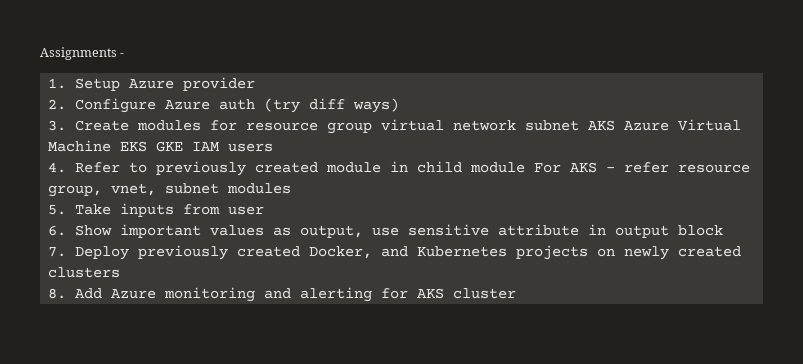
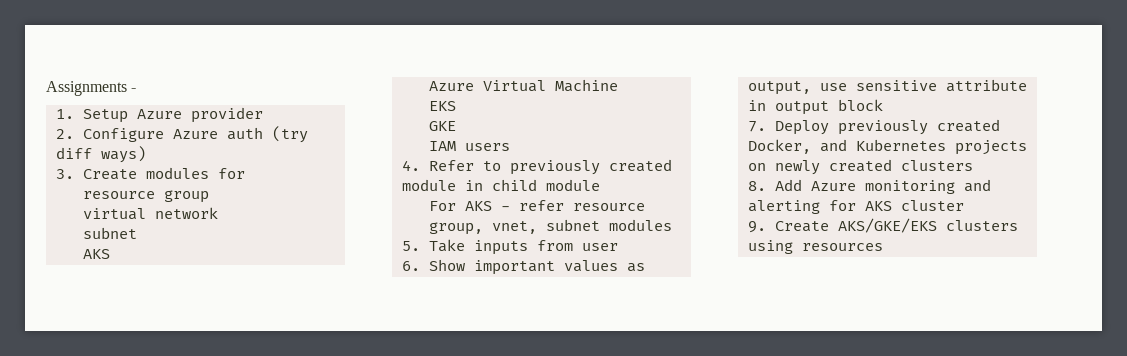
(237, 125) none -> (245, 173) //
(372, 128) none -> (209, 196) //
[524,120,615,131] subnet AKS -> [82,227,137,239] [82,249,110,259] // subnet // AKS //
(111, 146) none -> (618, 85) //
(147, 146) none -> (456, 106) //
(183, 146) none -> (456, 126) //
(525, 167) none -> (600, 185) //
(516, 293) none -> [747,218,1018,233] [747,240,883,254] // 9. Create AKS/GKE/EKS clusters using resources

